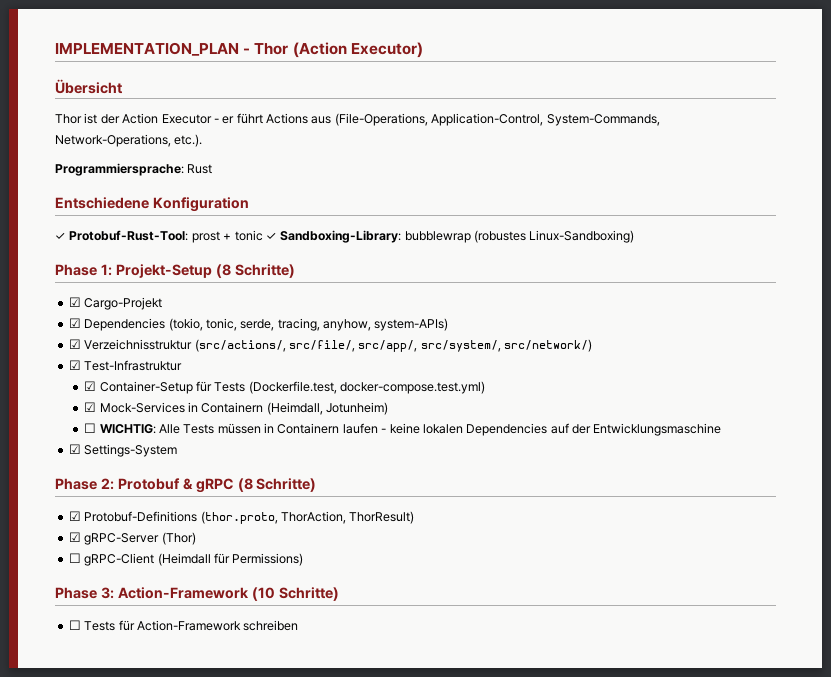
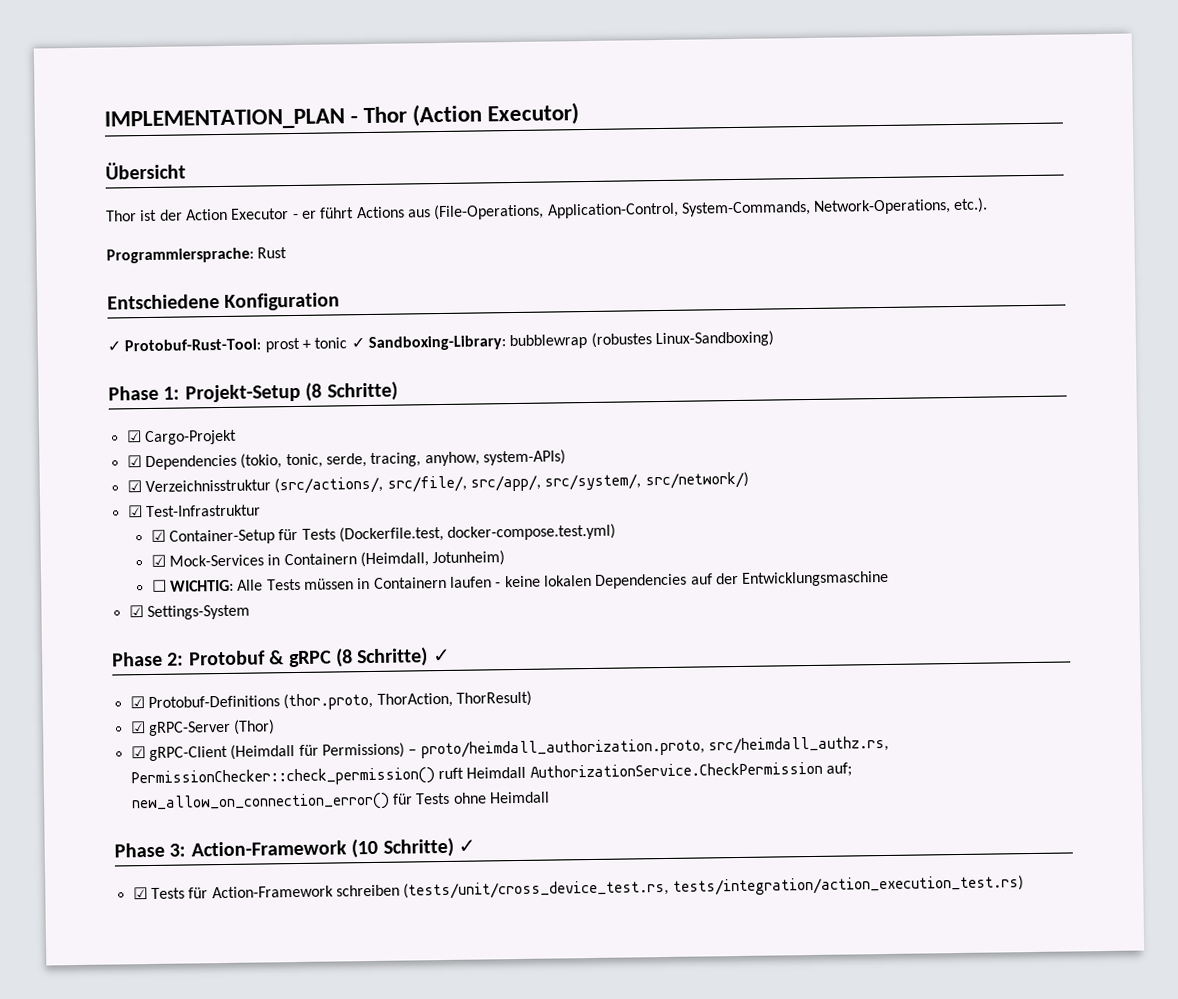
(317, 485) none -> [432,648,451,663] ✓
[68,553,81,563] ☐ -> [130,746,146,759] ☑
(304, 559) none -> [408,735,889,759] [130,761,852,788] [130,791,550,813] – proto/heimdall_authorization.proto, src/heimdall_authz.rs, PermissionChecker::check_permission() ruft Heimdall AuthorizationService.CheckPermission auf; new_allow_on_connection_error() für Tests ohne Heimdall
[68,620,81,630] // ☐ -> [458,839,476,853] [132,887,148,900] ✓ // ☑
(299, 625) none -> [403,875,1024,900] (tests/unit/cross_device_test.rs, tests/integration/action_execution_test.rs)

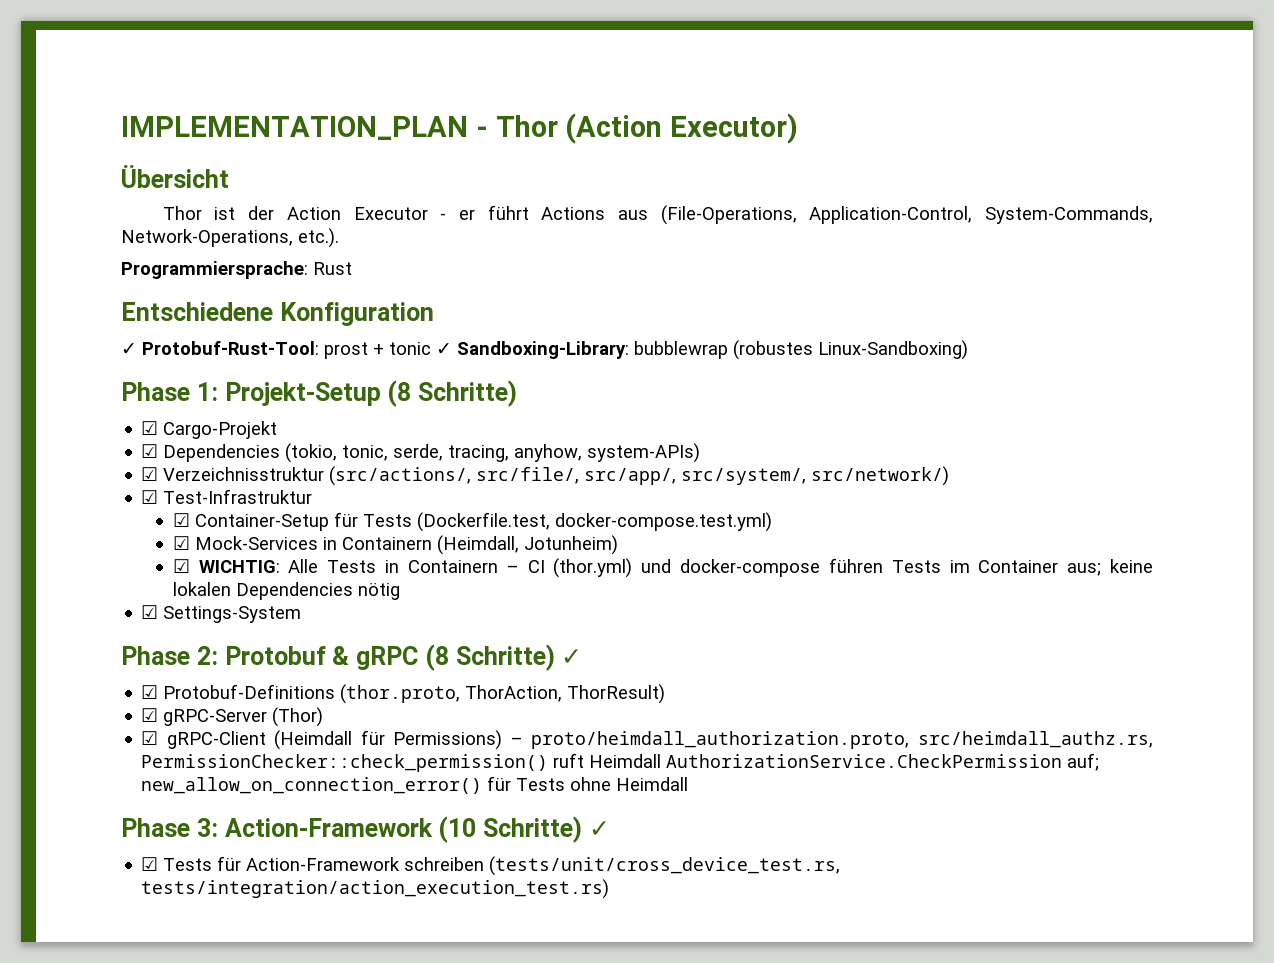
[151,579,167,592] ☐ -> [172,559,190,573] ☑
[304,570,890,590] müssen in Containern laufen - keine lokalen Dependencies auf der Entwicklungsmaschine -> [385,558,1154,578] [172,582,400,600] in Containern – CI (thor.yml) und docker-compose führen Tests im Container aus; keine lokalen Dependencies nötig

